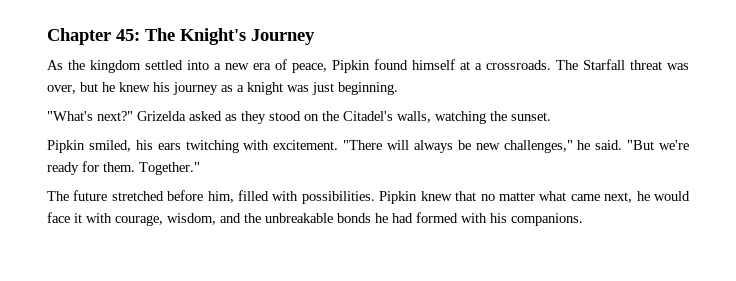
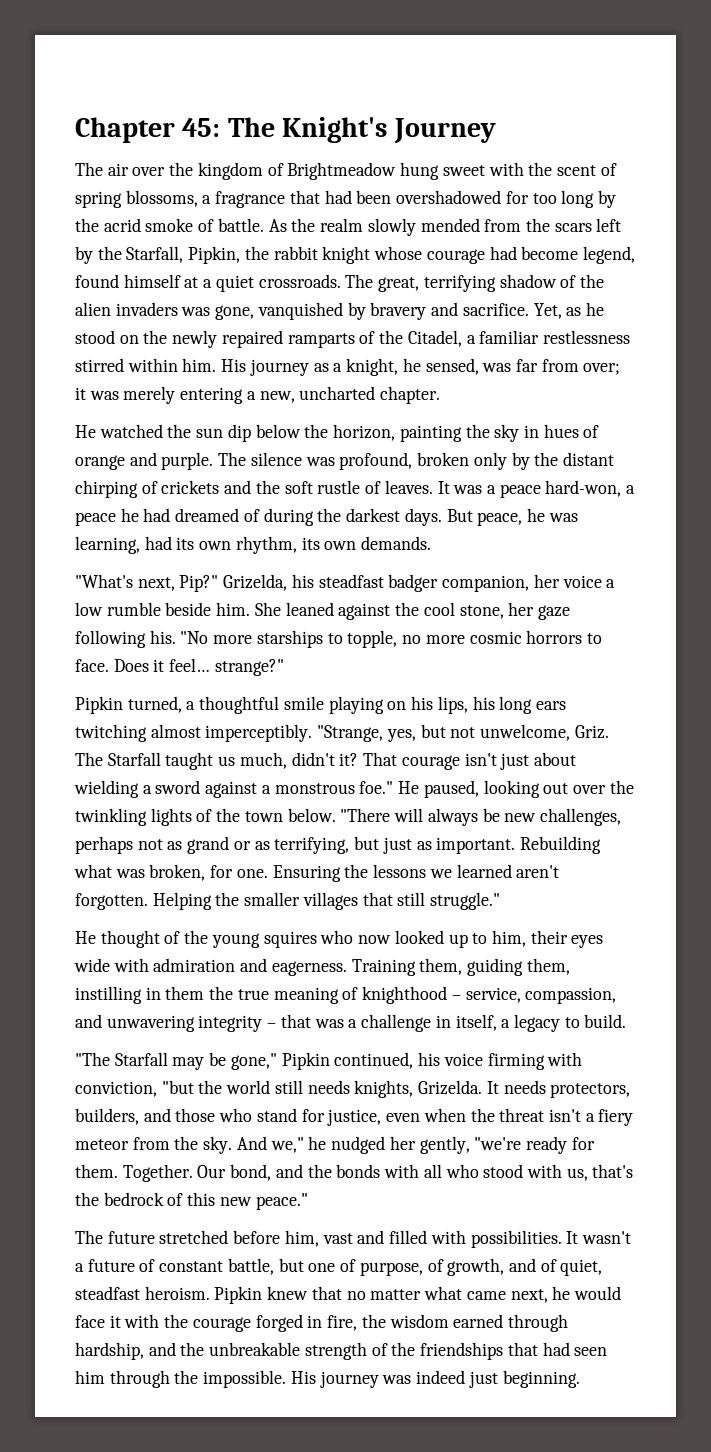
[47,59,370,73] As the kingdom settled into a new era of peace, Pipkin -> [75,162,617,180] [75,190,616,208] [75,218,622,236] [75,246,635,264] The air over the kingdom of Brightmeadow hung sweet with the scent of spring blossoms, a fragrance that had been overshadowed for too long by the acrid smoke of battle. As the realm slowly mended from the scars left by the Starfall, Pipkin, the rabbit knight whose courage had become legend,
(482, 66) none -> [215,275,254,292] quiet
[583,59,689,70] [47,82,398,95] [47,111,551,124] [47,140,339,153] Starfall threat was over, but he knew his journey as a knight was just beginning. // "What's next?" Grizelda asked as they stood on the Citadel's walls, watching the sunset. // Pipkin smiled, his ears twitching with excitement. -> [378,274,604,292] [75,302,604,320] [75,330,630,348] [75,358,621,376] [75,386,441,404] [75,424,600,442] [75,452,614,470] [75,480,636,498] [75,508,578,526] [75,536,432,554] [75,574,616,592] [75,602,570,620] [75,630,602,648] [75,658,284,676] [75,696,566,714] [75,724,609,742] [75,752,576,770] [74,780,634,798] [75,808,336,826] great, terrifying shadow of the alien invaders was gone, vanquished by bravery and sacrifice. Yet, as he stood on the newly repaired ramparts of the Citadel, a familiar restlessness stirred within him. His journey as a knight, he sensed, was far from over; it was merely entering a new, uncharted chapter. // He watched the sun dip below the horizon, painting the sky in hues of orange and purple. The silence was profound, broken only by the distant chirping of crickets and the soft rustle of leaves. It was a peace hard-won, a peace he had dreamed of during the darkest days. But peace, he was learning, had its own rhythm, its own demands. // "What's next, Pip?" Grizelda, his steadfast badger companion, her voice a low rumble beside him. She leaned against the cool stone, her gaze following his. "No more starships to topple, no more cosmic horrors to face. Does it feel… strange?" // Pipkin turned, a thoughtful smile playing on his lips, his long ears twitching almost imperceptibly. "Strange, yes, but not unwelcome, Griz. The Starfall taught us much, didn't it? That courage isn't just about wielding a sword against a monstrous foe." He paused, looking out over the twinkling lights of the town below.
[503,140,689,153] [47,161,200,175] challenges," he said. "But we're ready for them. Together." -> [539,808,621,826] [75,836,601,854] [74,864,560,882] [75,892,501,910] [75,930,604,948] [74,958,570,976] [75,986,617,1004] [75,1014,627,1032] [75,1052,583,1070] [75,1080,631,1098] [75,1108,634,1126] [75,1136,595,1154] [75,1164,634,1182] [75,1192,308,1210] challenges, perhaps not as grand or as terrifying, but just as important. Rebuilding what was broken, for one. Ensuring the lessons we learned aren't forgotten. Helping the smaller villages that still struggle." // He thought of the young squires who now looked up to him, their eyes wide with admiration and eagerness. Training them, guiding them, instilling in them the true meaning of knighthood – service, compassion, and unwavering integrity – that was a challenge in itself, a legacy to build. // "The Starfall may be gone," Pipkin continued, his voice firming with conviction, "but the world still needs knights, Grizelda. It needs protectors, builders, and those who stand for justice, even when the threat isn't a fiery meteor from the sky. And we," he nudged her gently, "we're ready for them. Together. Our bond, and the bonds with all who stood with us, that's the bedrock of this new peace."
(234, 197) none -> [322,1230,385,1244] vast and
(375, 197) none -> [566,1231,631,1244] [75,1258,603,1276] [75,1286,210,1300] It wasn't a future of constant battle, but one of purpose, of growth, and of quiet, steadfast heroism.
[115,212,583,226] courage, wisdom, and the unbreakable bonds he had formed with his companions. -> [164,1314,568,1332] [75,1342,608,1360] [75,1370,580,1388] the courage forged in fire, the wisdom earned through hardship, and the unbreakable strength of the friendships that had seen him through the impossible. His journey was indeed just beginning.

